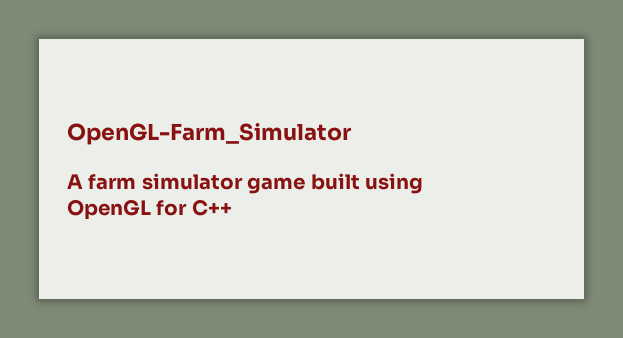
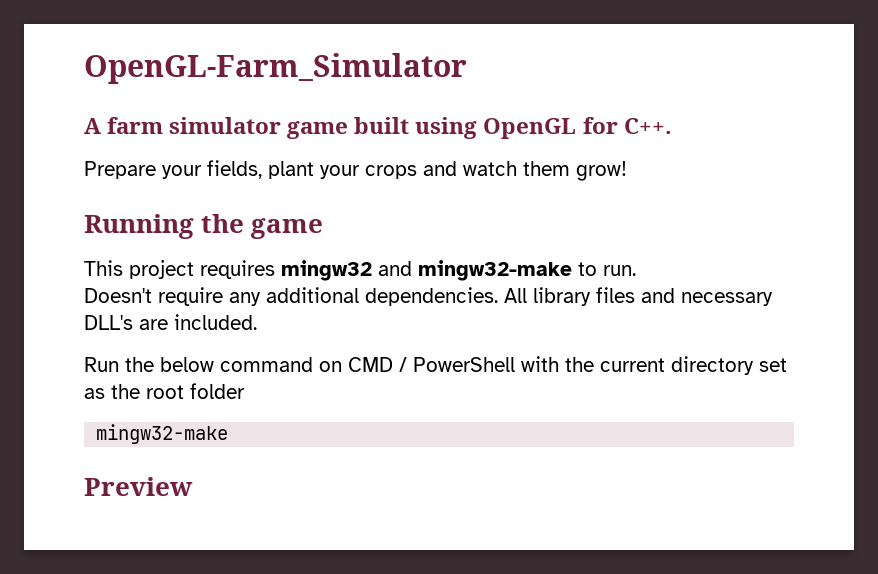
[191,199,232,216] C++ -> [623,118,672,134] [84,160,627,181] [84,214,324,239] [84,260,636,281] [84,287,773,306] [84,314,257,330] [84,356,787,375] [84,383,245,399] [96,424,229,444] [84,477,193,496] C++. // Prepare your fields, plant your crops and watch them grow! // Running the game // This project requires mingw32 and mingw32-make to run. // Doesn't require any additional dependencies. All library files and necessary DLL's are included. // Run the below command on CMD / PowerShell with the current directory set as the root folder // mingw32-make // Preview

